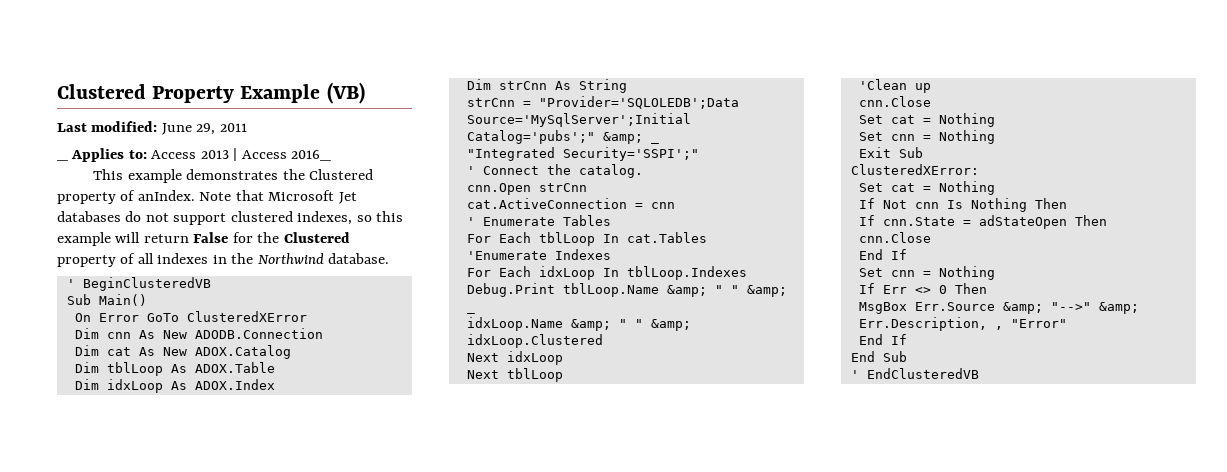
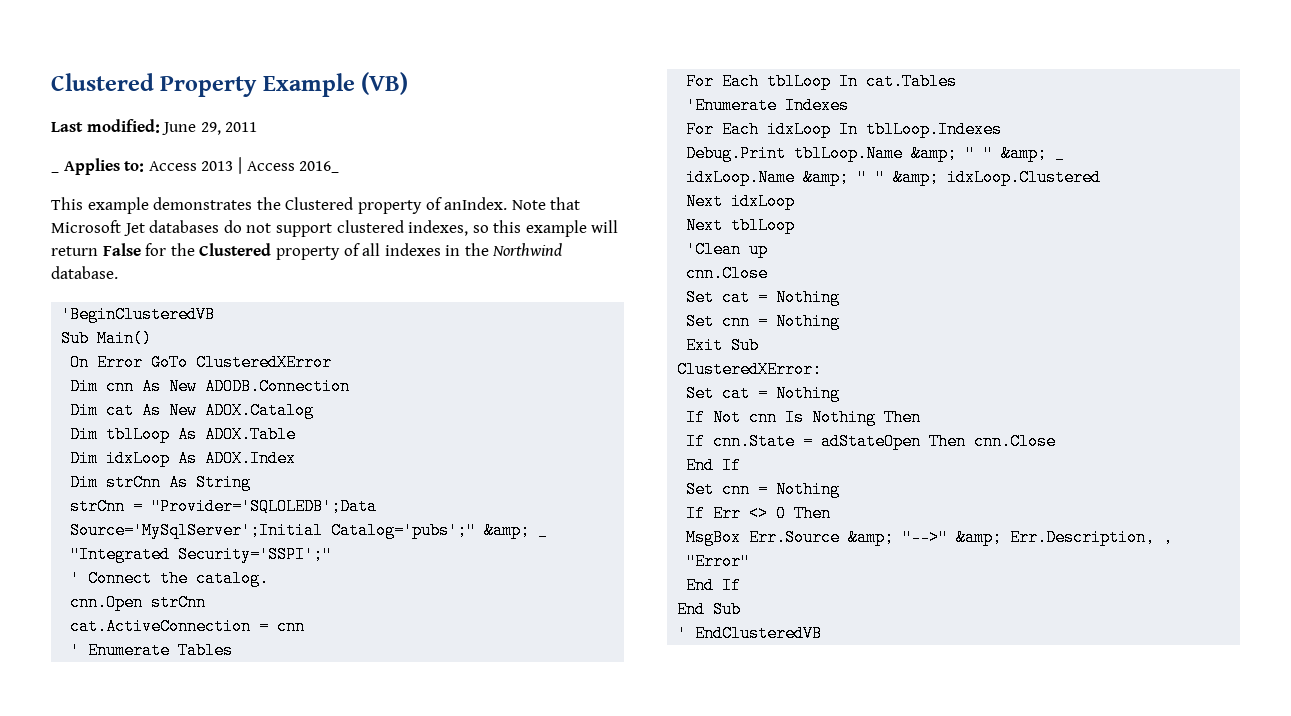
[66,277,211,291] ' BeginClusteredVB -> [61,306,216,323] 'BeginClusteredVB

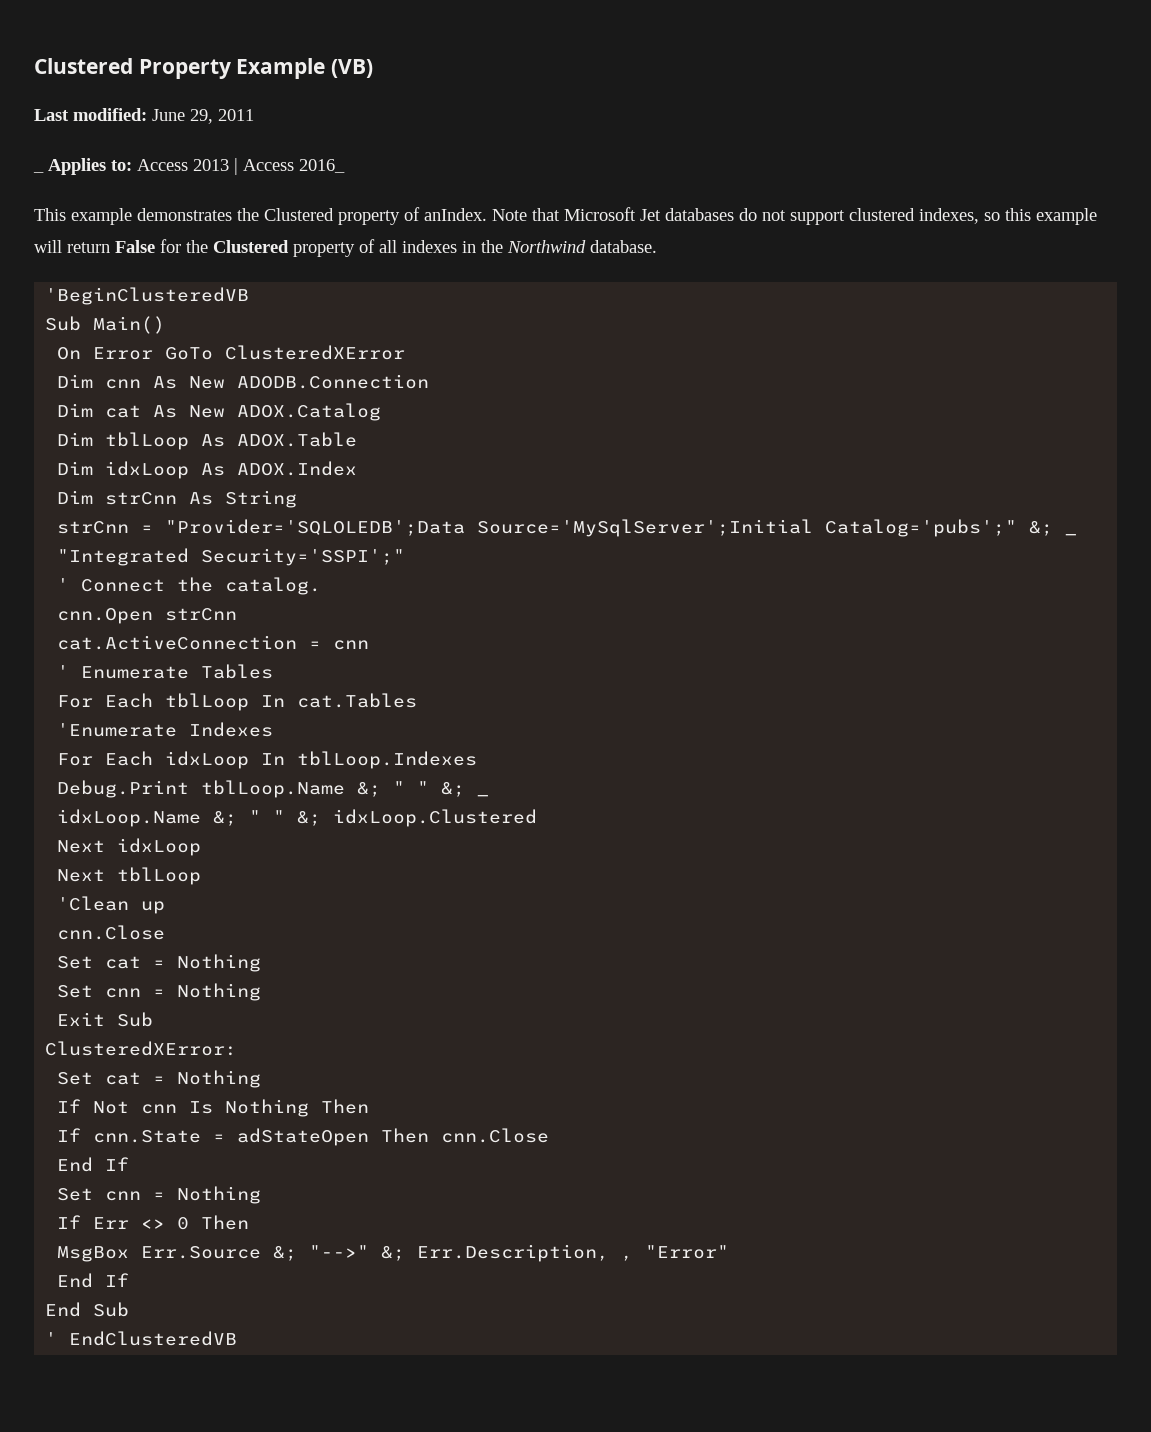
[484,522,531,539] &amp; -> [1029,521,1054,536] &;
[911,145,1048,162] &amp; " " &amp; -> [357,781,466,797] &; " " &;
[803,169,940,186] &amp; " " &amp; -> [213,810,322,826] &; " " &;
[848,529,1003,546] &amp; "-->" &amp; -> [273,1245,406,1261] &; "-->" &;

